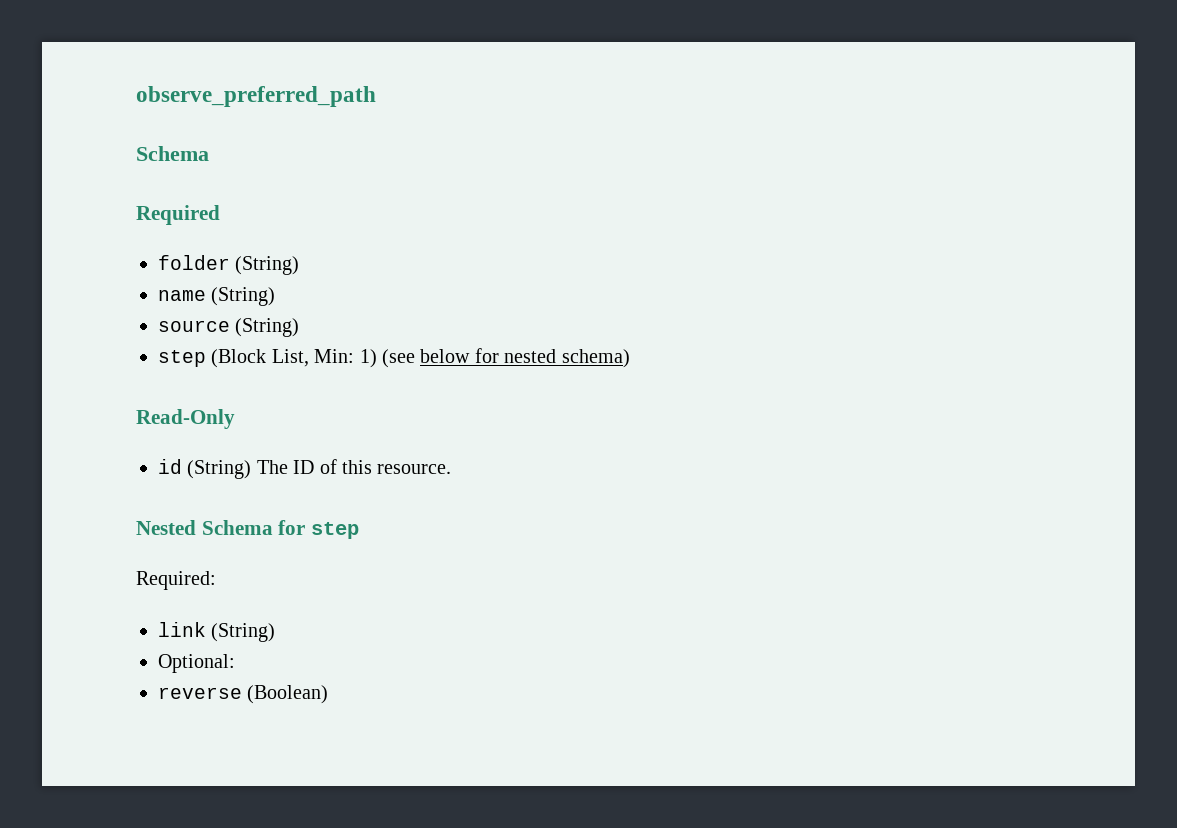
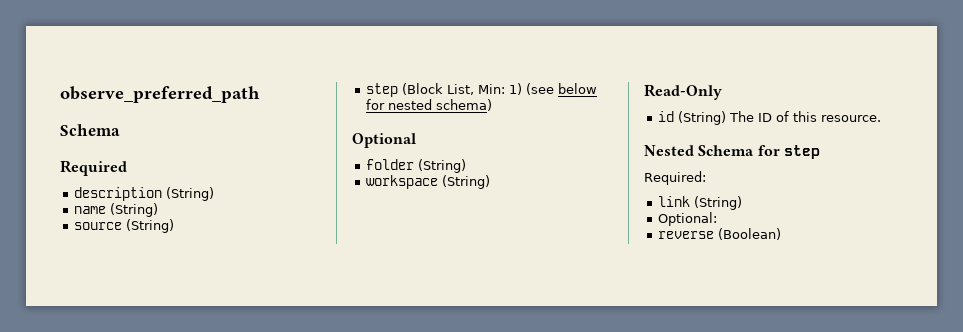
[158,255,230,270] folder -> [74,187,163,201] description
(630, 358) none -> [352,133,416,148] [366,159,467,173] [366,175,491,189] // Optional // folder (String) // workspace (String)

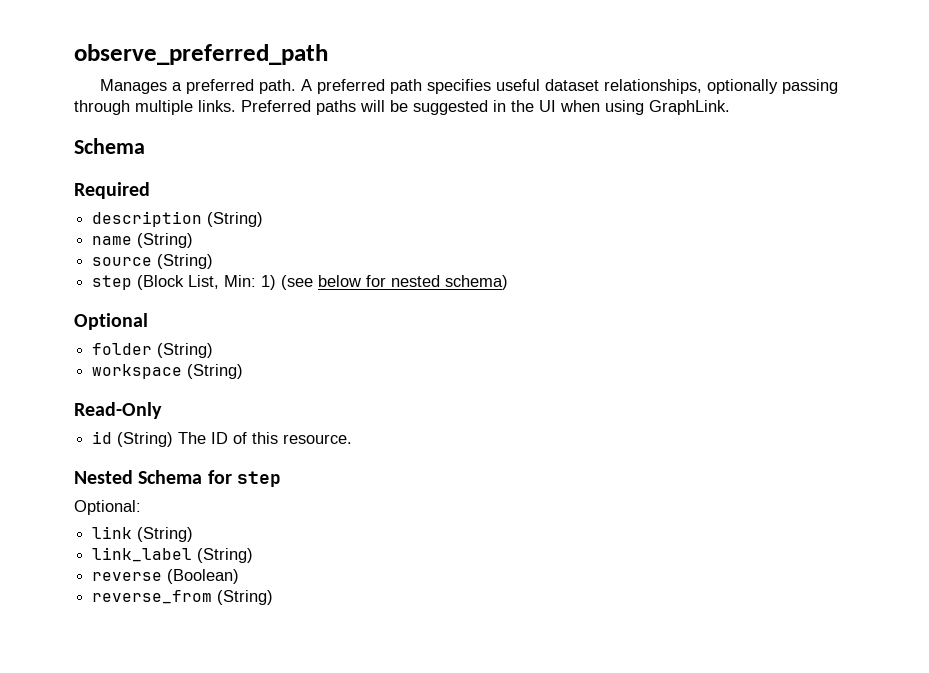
(260, 94) none -> [100,79,839,94] [74,100,730,115] // Manages a preferred path. A preferred path specifies useful dataset relationships, optionally passing through multiple links. Preferred paths will be suggested in the UI when using GraphLink.
[644,171,706,185] Required: -> [74,500,141,515] Optional:
[658,212,718,226] Optional: -> [92,547,254,563] link_label (String)
(782, 234) none -> [92,590,274,605] // reverse_from (String)

